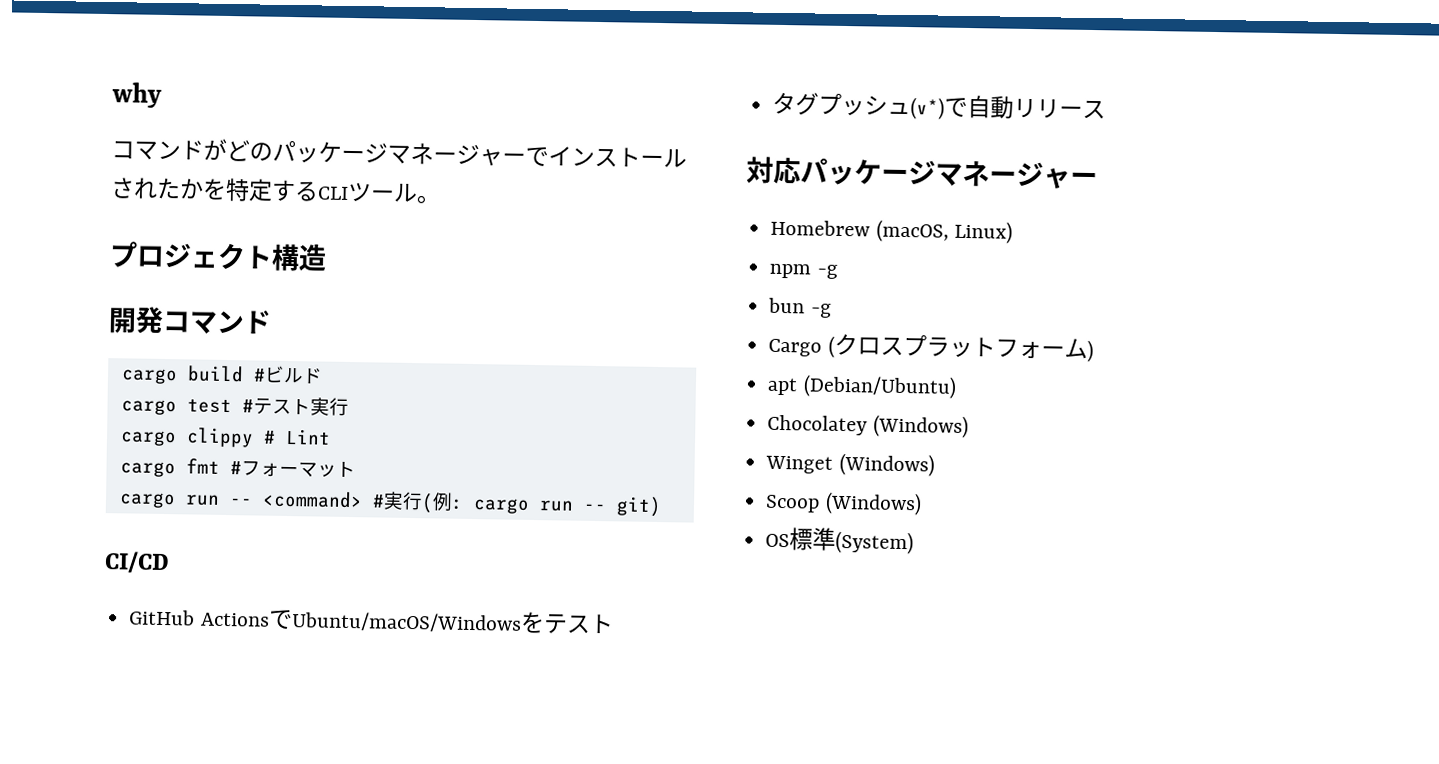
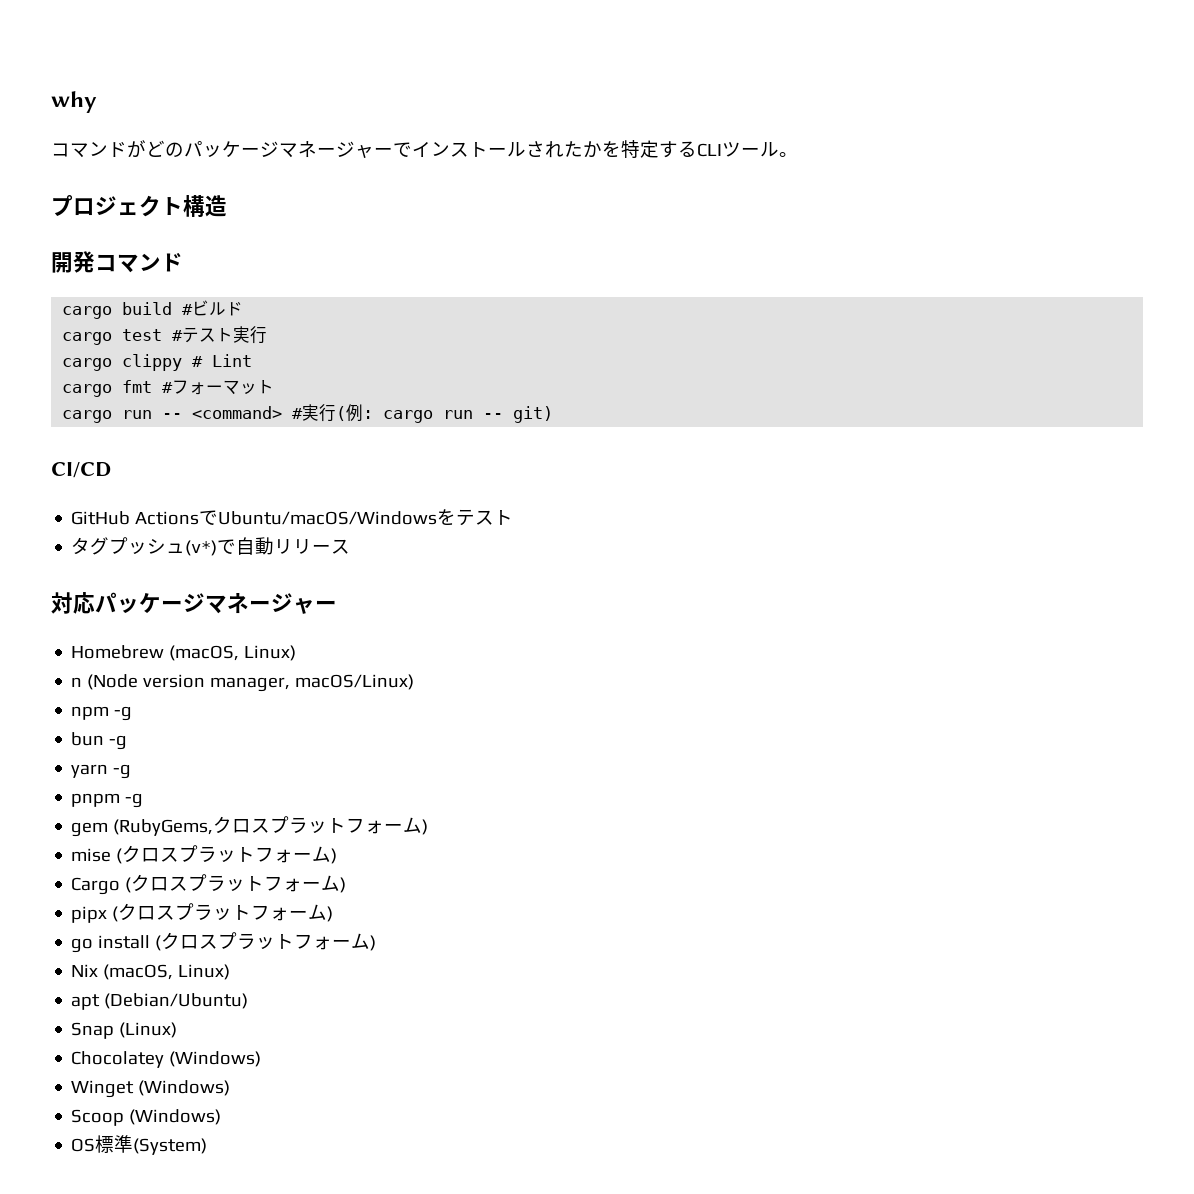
(1013, 232) none -> [71,674,415,692] // n (Node version manager, macOS/Linux)
(832, 310) none -> [71,764,132,779] [71,793,144,808] [71,816,429,837] [71,845,338,864] // yarn -g // pnpm -g // gem (RubyGems,クロスプラットフォーム) // mise (クロスプラットフォーム)
(1094, 351) none -> [71,903,334,923] [71,932,377,953] [71,964,231,980] // pipx (クロスプラットフォーム) // go install (クロスプラットフォーム) // Nix (macOS, Linux)
(957, 386) none -> [71,1022,178,1039] // Snap (Linux)

